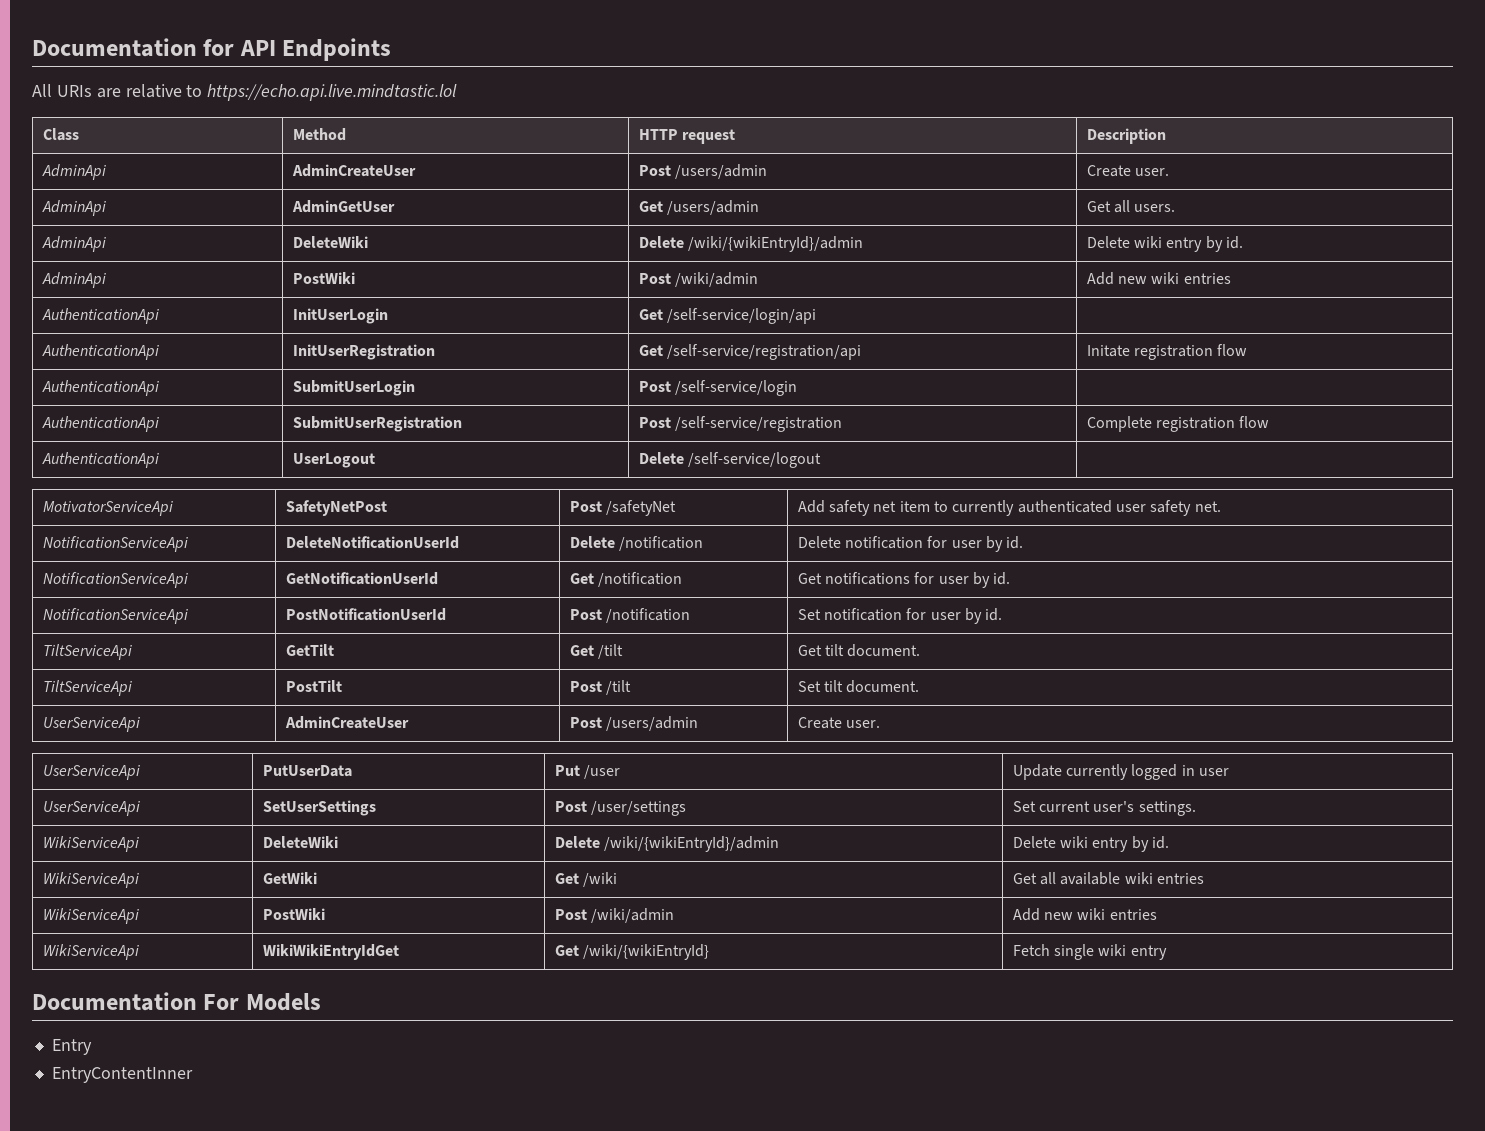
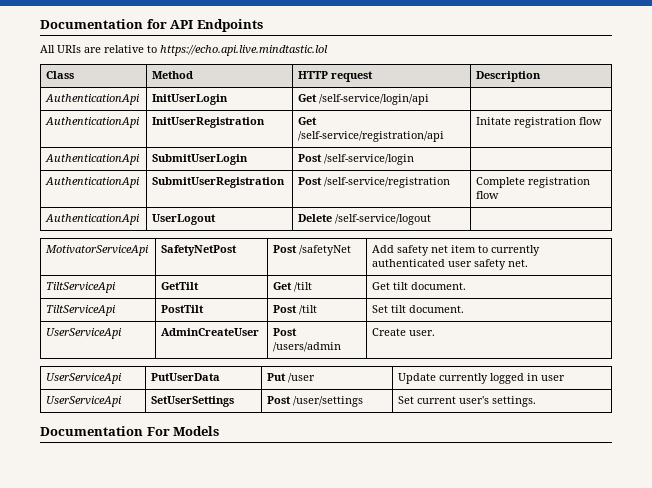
[41,164,106,180] [291,164,416,177] [638,164,768,179] [1086,165,1170,177] [41,200,106,216] [291,200,395,213] [638,200,760,215] [1086,200,1176,213] [41,236,106,252] [292,236,368,248] [638,236,864,252] [1086,236,1244,252] [41,272,106,288] [292,272,355,284] [638,272,759,287] [1086,272,1231,285] // AdminApi | AdminCreateUser | Post /users/admin | Create user. // AdminApi | AdminGetUser | Get /users/admin | Get all users. // AdminApi | DeleteWiki | Delete /wiki/{wikiEntryId}/admin | Delete wiki entry by id. // AdminApi | PostWiki | Post /wiki/admin | Add new wiki entries -> (542, 76) none
[42,536,188,552] [285,536,459,549] [569,536,704,551] [797,536,1024,552] [42,572,188,588] [285,572,438,585] [569,572,683,587] [797,572,1011,588] [42,608,188,624] [285,608,446,621] [569,608,691,623] [797,608,1003,624] // NotificationServiceApi | DeleteNotificationUserId | Delete /notification | Delete notification for user by id. // NotificationServiceApi | GetNotificationUserId | Get /notification | Get notifications for user by id. // NotificationServiceApi | PostNotificationUserId | Post /notification | Set notification for user by id. -> (529, 263) none
[42,836,139,852] [262,836,338,848] [554,836,780,852] [1012,836,1170,852] [42,872,139,888] [262,872,317,884] [554,872,618,887] [1012,872,1205,885] [42,908,139,924] [262,908,325,920] [554,908,675,923] [1012,908,1157,921] [42,944,139,960] [262,944,399,960] [554,944,710,960] [1012,944,1167,960] // WikiServiceApi | DeleteWiki | Delete /wiki/{wikiEntryId}/admin | Delete wiki entry by id. // WikiServiceApi | GetWiki | Get /wiki | Get all available wiki entries // WikiServiceApi | PostWiki | Post /wiki/admin | Add new wiki entries // WikiServiceApi | WikiWikiEntryIdGet | Get /wiki/{wikiEntryId} | Fetch single wiki entry -> (537, 401) none
[51,1039,92,1055] [51,1067,193,1083] // Entry // EntryContentInner -> (220, 431) none

